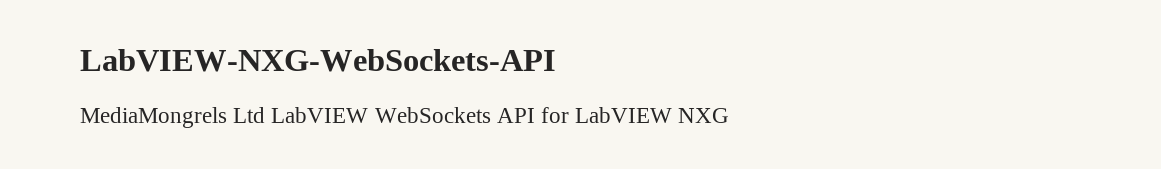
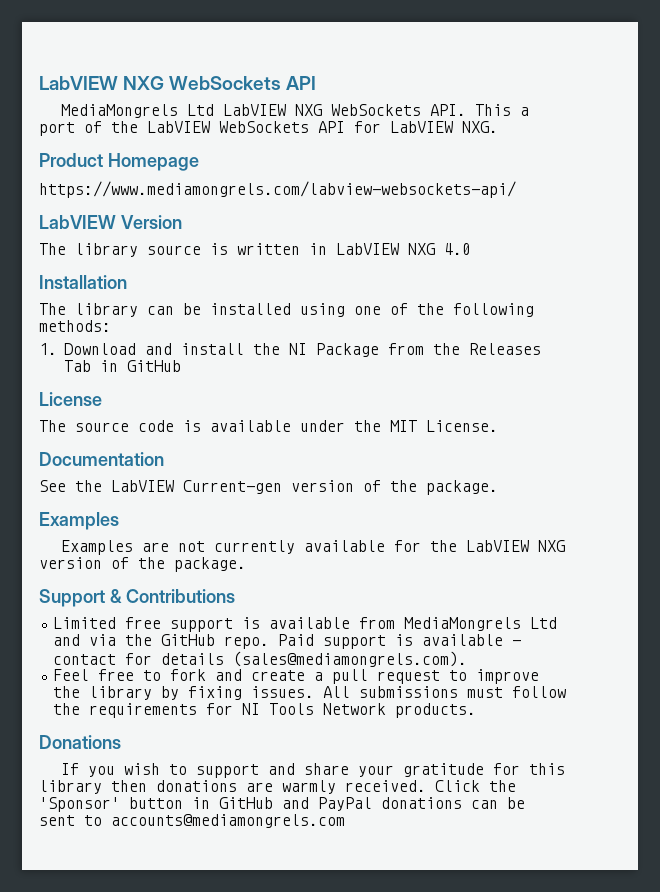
[80,49,556,72] LabVIEW-NXG-WebSockets-API -> [39,76,317,90] LabVIEW NXG WebSockets API
[374,107,730,123] WebSockets API for LabVIEW NXG -> [295,104,530,116] [39,121,498,136] [39,153,199,171] [39,181,516,198] [39,215,182,229] [39,243,471,257] [39,275,127,289] [39,303,534,317] [39,320,111,332] [39,343,541,357] [63,360,181,372] [39,392,102,406] [39,420,498,432] [39,452,164,466] [39,480,498,495] [39,512,119,530] [61,540,566,555] [39,557,246,572] [39,589,235,607] [53,617,558,632] [53,634,522,649] [53,651,468,667] [53,669,540,684] [53,686,567,700] [53,703,477,718] [39,735,121,749] [61,763,566,778] [39,780,516,794] [39,797,525,812] [39,814,345,828] NXG WebSockets API. This a port of the LabVIEW WebSockets API for LabVIEW NXG. // Product Homepage // https://www.mediamongrels.com/labview-websockets-api/ // LabVIEW Version // The library source is written in LabVIEW NXG 4.0 // Installation // The library can be installed using one of the following methods: // 1. Download and install the NI Package from the Releases Tab in GitHub // License // The source code is available under the MIT License. // Documentation // See the LabVIEW Current-gen version of the package. // Examples // Examples are not currently available for the LabVIEW NXG version of the package. // Support & Contributions // Limited free support is available from MediaMongrels Ltd and via the GitHub repo. Paid support is available - contact for details (sales@mediamongrels.com). // Feel free to fork and create a pull request to improve the library by fixing issues. All submissions must follow the requirements for NI Tools Network products. // Donations // If you wish to support and share your gratitude for this library then donations are warmly received. Click the 'Sponsor' button in GitHub and PayPal donations can be sent to accounts@mediamongrels.com

